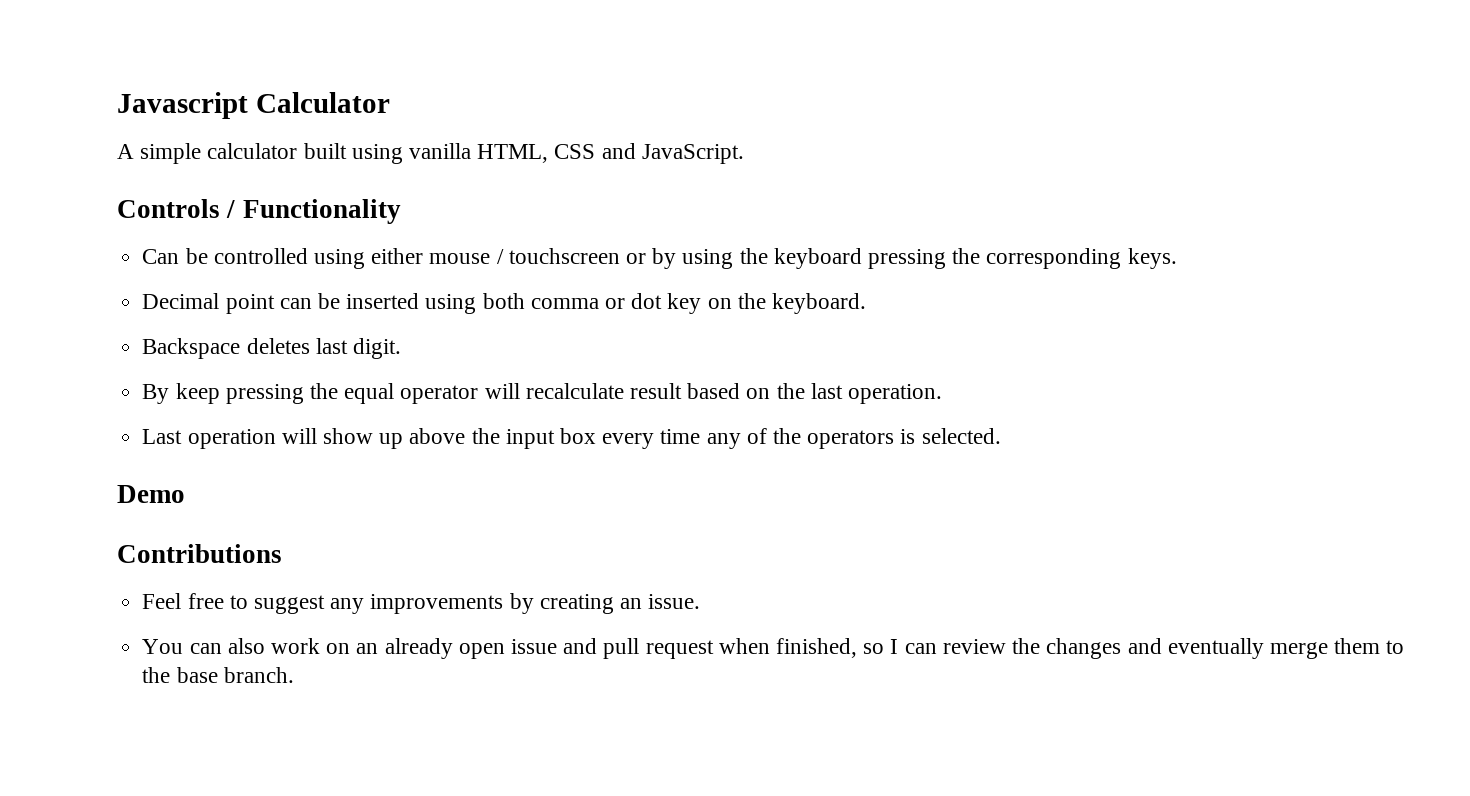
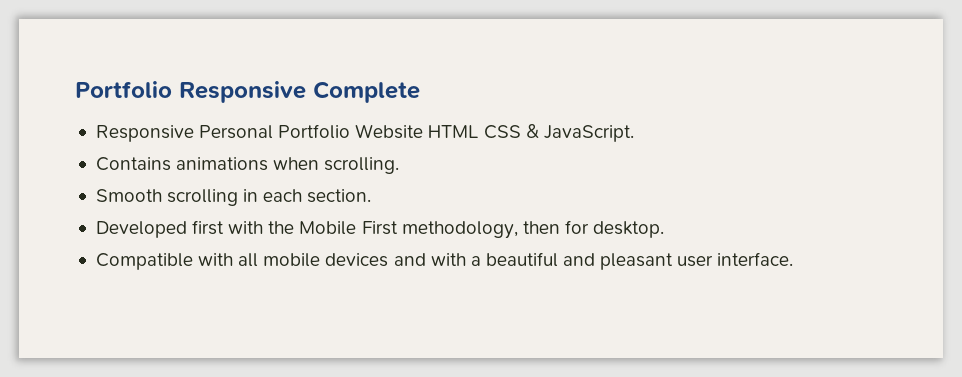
[117,92,390,119] [117,143,744,164] [117,199,401,224] [142,248,1177,269] [142,293,867,314] [142,338,401,359] [142,383,943,404] [142,428,1001,449] [117,485,185,503] [117,544,282,563] [142,593,701,614] [142,638,1405,659] [142,667,294,683] Javascript Calculator // A simple calculator built using vanilla HTML, CSS and JavaScript. // Controls / Functionality // Can be controlled using either mouse / touchscreen or by using the keyboard pressing the corresponding keys. // Decimal point can be inserted using both comma or dot key on the keyboard. // Backspace deletes last digit. // By keep pressing the equal operator will recalculate result based on the last operation. // Last operation will show up above the input box every time any of the operators is selected. // Demo // Contributions // Feel free to suggest any improvements by creating an issue. // You can also work on an already open issue and pull request when finished, so I can review the changes and eventually merge them to the base branch. -> [75,81,420,103] [95,124,634,142] [95,157,400,174] [95,189,372,206] [95,220,665,239] [95,252,794,270] Portfolio Responsive Complete // Responsive Personal Portfolio Website HTML CSS & JavaScript. // Contains animations when scrolling. // Smooth scrolling in each section. // Developed first with the Mobile First methodology, then for desktop. // Compatible with all mobile devices and with a beautiful and pleasant user interface.

